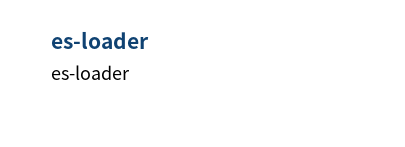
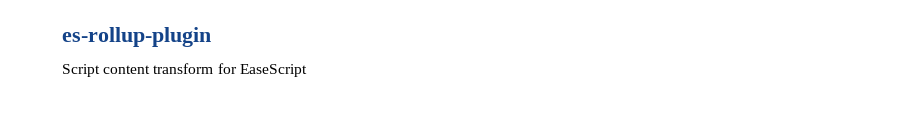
[51,31,149,49] [51,65,130,80] es-loader // es-loader -> [62,27,211,47] [62,63,307,77] es-rollup-plugin // Script content transform for EaseScript

